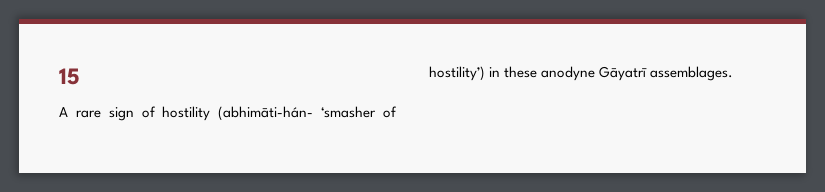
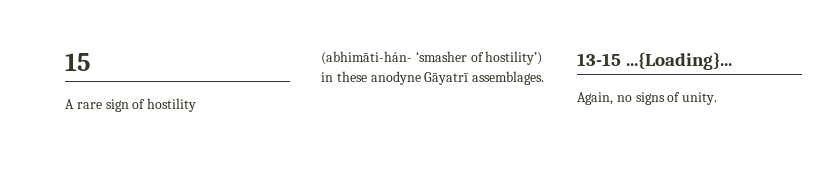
(734, 73) none -> [577,52,733,70] [577,92,718,105] // 13-15 ...{Loading}... // Again, no signs of unity.

